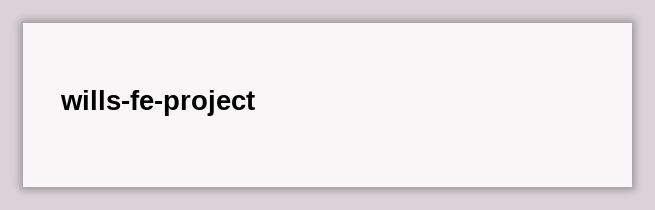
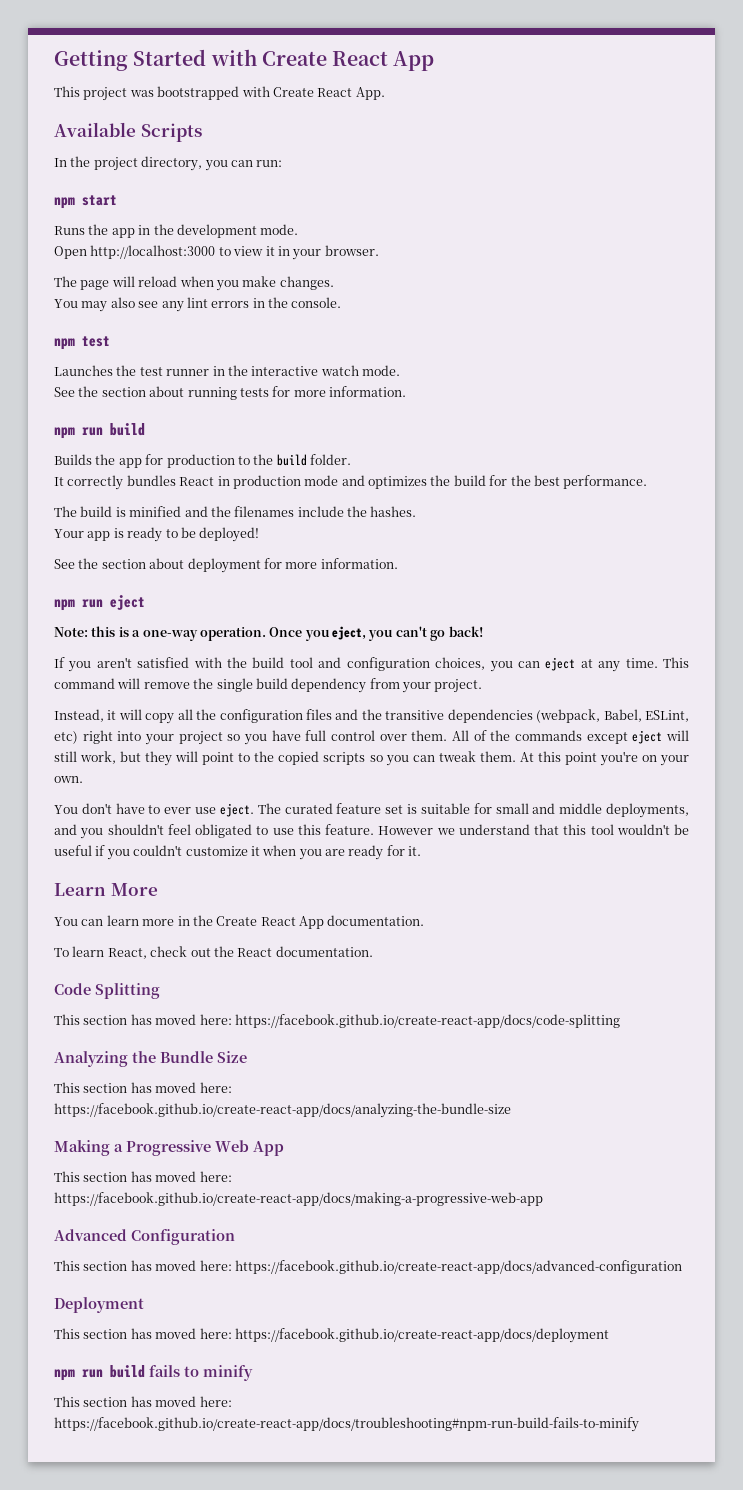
[60,90,255,116] wills-fe-project -> [54,49,435,71] [54,86,385,101] [54,122,202,142] [54,156,283,171] [54,195,117,209] [54,224,299,238] [54,245,379,260] [54,276,334,291] [54,297,342,312] [54,336,110,350] [54,365,400,376] [54,386,406,400] [54,423,145,439] [54,454,351,468] [54,475,648,490] [54,506,417,517] [54,527,260,542] [54,558,398,573] [54,595,145,611] [54,626,483,641] [54,657,689,672] [54,678,483,693] [54,709,690,724] [54,730,689,745] [54,751,689,766] [54,776,83,783] [54,803,689,818] [54,824,689,839] [54,845,422,860] [54,883,158,896] [54,915,425,929] [54,946,373,959] [54,983,160,999] [54,1014,620,1028] [54,1051,247,1067] [54,1082,232,1093] [54,1103,511,1118] [54,1140,284,1156] [54,1171,232,1182] [54,1192,543,1206] [54,1229,235,1245] [54,1260,682,1274] [54,1297,144,1313] [54,1328,609,1343] [54,1365,253,1381] [54,1396,232,1407] [54,1417,639,1432] Getting Started with Create React App // This project was bootstrapped with Create React App. // Available Scripts // In the project directory, you can run: // npm start // Runs the app in the development mode. // Open http://localhost:3000 to view it in your browser. // The page will reload when you make changes. // You may also see any lint errors in the console. // npm test // Launches the test runner in the interactive watch mode. // See the section about running tests for more information. // npm run build // Builds the app for production to the build folder. // It correctly bundles React in production mode and optimizes the build for the best performance. // The build is minified and the filenames include the hashes. // Your app is ready to be deployed! // See the section about deployment for more information. // npm run eject // Note: this is a one-way operation. Once you eject, you can't go back! // If you aren't satisfied with the build tool and configuration choices, you can eject at any time. This command will remove the single build dependency from your project. // Instead, it will copy all the configuration files and the transitive dependencies (webpack, Babel, ESLint, etc) right into your project so you have full control over them. All of the commands except eject will still work, but they will point to the copied scripts so you can tweak them. At this point you're on your own. // You don't have to ever use eject. The curated feature set is suitable for small and middle deployments, and you shouldn't feel obligated to use this feature. However we understand that this tool wouldn't be useful if you couldn't customize it when you are ready for it. // Learn More // You can learn more in the Create React App documentation. // To learn React, check out the React documentation. // Code Splitting // This section has moved here: https://facebook.github.io/create-react-app/docs/code-splitting // Analyzing the Bundle Size // This section has moved here: https://facebook.github.io/create-react-app/docs/analyzing-the-bundle-size // Making a Progressive Web App // This section has moved here: https://facebook.github.io/create-react-app/docs/making-a-progressive-web-app // Advanced Configuration // This section has moved here: https://facebook.github.io/create-react-app/docs/advanced-configuration // Deployment // This section has moved here: https://facebook.github.io/create-react-app/docs/deployment // npm run build fails to minify // This section has moved here: https://facebook.github.io/create-react-app/docs/troubleshooting#npm-run-build-fails-to-minify

